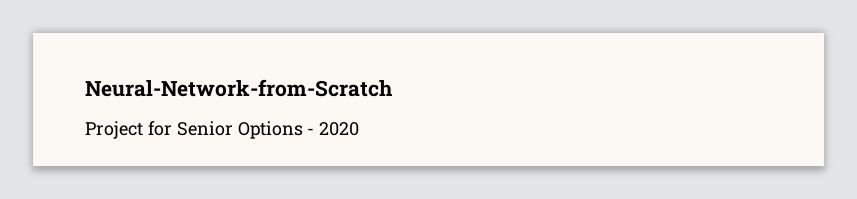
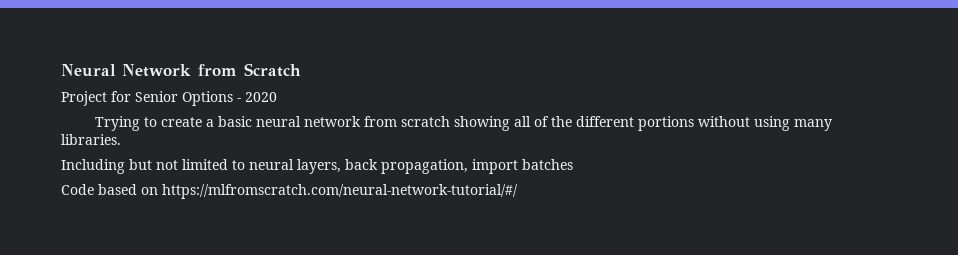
[85,79,393,97] Neural-Network-from-Scratch -> [61,63,301,77] Neural Network from Scratch
(360, 129) none -> [95,116,833,131] [61,134,121,145] [61,159,573,174] [61,184,518,199] // Trying to create a basic neural network from scratch showing all of the different portions without using many libraries. // Including but not limited to neural layers, back propagation, import batches // Code based on https://mlfromscratch.com/neural-network-tutorial/#/

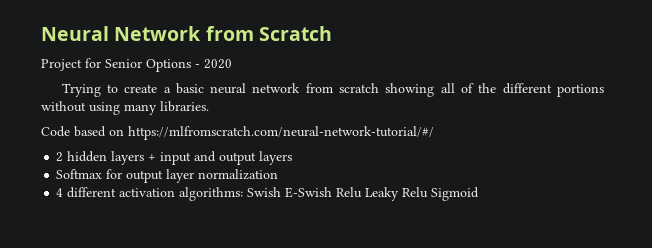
[61,159,573,174] [61,184,518,199] Including but not limited to neural layers, back propagation, import batches // Code based on https://mlfromscratch.com/neural-network-tutorial/#/ -> [41,126,434,140] [56,151,293,165] [56,169,279,183] [56,187,480,201] Code based on https://mlfromscratch.com/neural-network-tutorial/#/ // 2 hidden layers + input and output layers // Softmax for output layer normalization // 4 different activation algorithms: Swish E-Swish Relu Leaky Relu Sigmoid

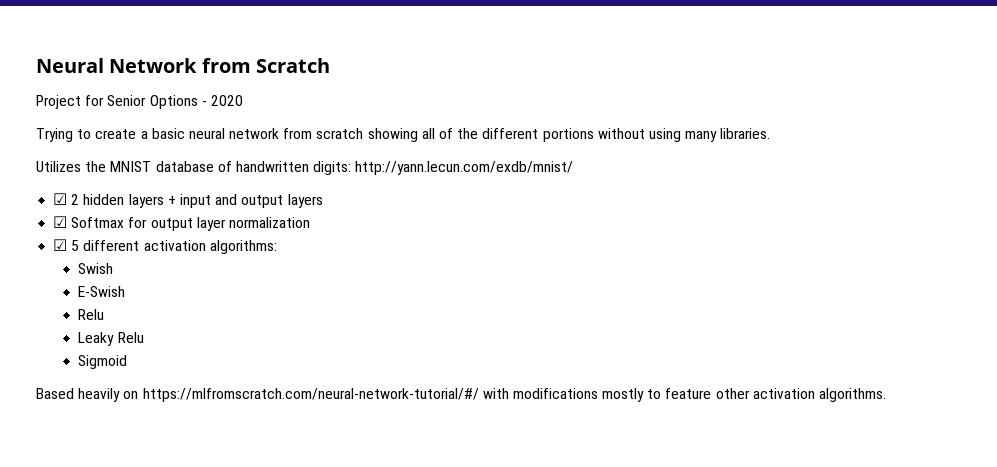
[41,126,434,140] Code based on https://mlfromscratch.com/neural-network-tutorial/#/ // -> [36,161,574,175] [53,193,68,205] Utilizes the MNIST database of handwritten digits: http://yann.lecun.com/exdb/mnist/ // ☑
(293, 158) none -> [53,216,68,228] ☑
[56,188,64,197] 4 -> [53,239,80,251] ☑ 5
(244, 194) none -> (277, 247) //
(282, 192) none -> (114, 268) //
[336,187,363,198] Relu -> [78,309,105,320] // Relu //
(429, 192) none -> (144, 337) //
(480, 194) none -> [36,388,887,402] // Based heavily on https://mlfromscratch.com/neural-network-tutorial/#/ with modifications mostly to feature other activation algorithms.

